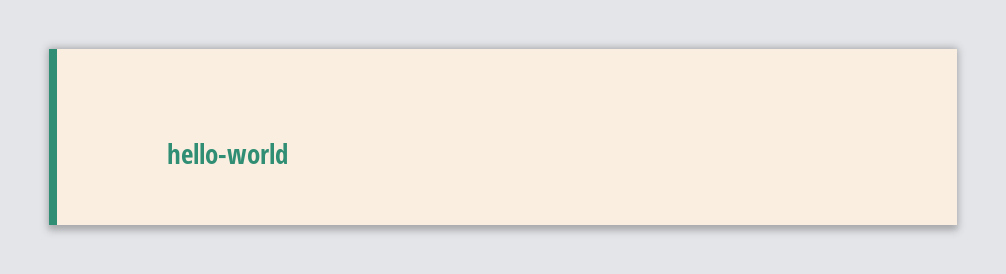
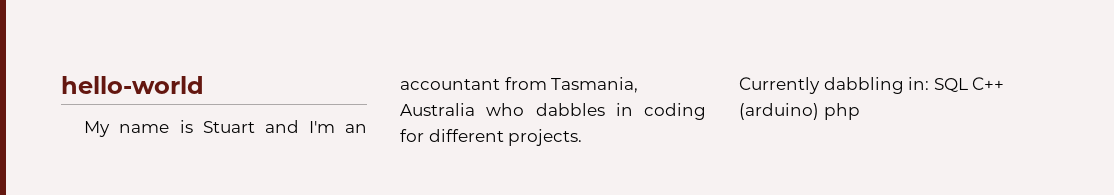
(288, 153) none -> [84,120,367,137] [400,77,639,93] [400,103,706,120] [400,129,583,146] [739,77,1005,94] [739,103,860,120] // My name is Stuart and I'm an accountant from Tasmania, Australia who dabbles in coding for different projects. // Currently dabbling in: SQL C++ (arduino) php

